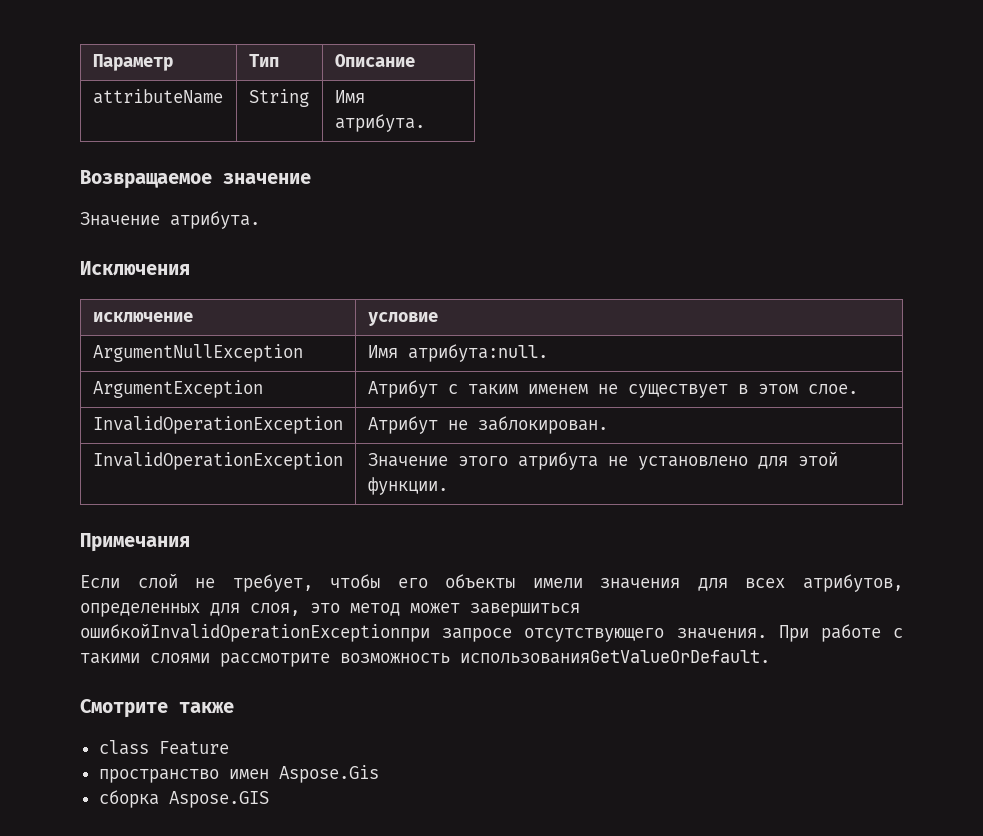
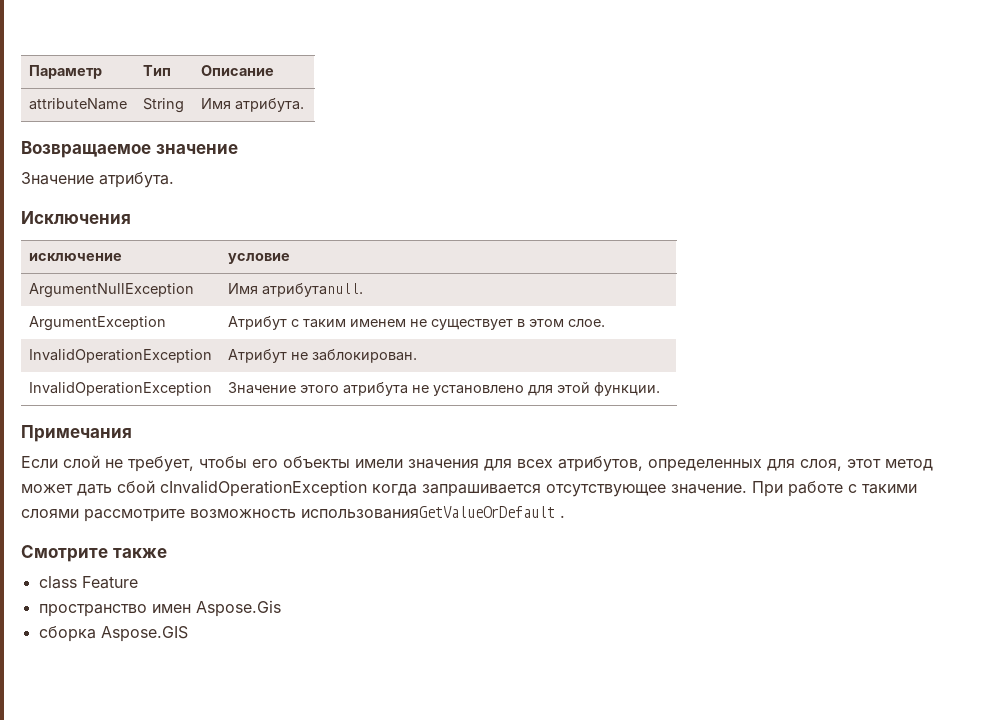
[407,344,548,362] атрибута:null. -> [261,283,363,297] атрибутаnull.
[310,603,340,613] это -> [847,459,881,468] этот
[470,603,580,617] [80,623,767,642] завершиться ошибкойInvalidOperationExceptionпри запросе отсутствующего значения. -> [77,480,747,497] дать сбой сInvalidOperationException когда запрашивается отсутствующее значение.
[460,650,770,664] использованияGetValueOrDefault. -> [301,506,565,519] использованияGetValueOrDefault .

